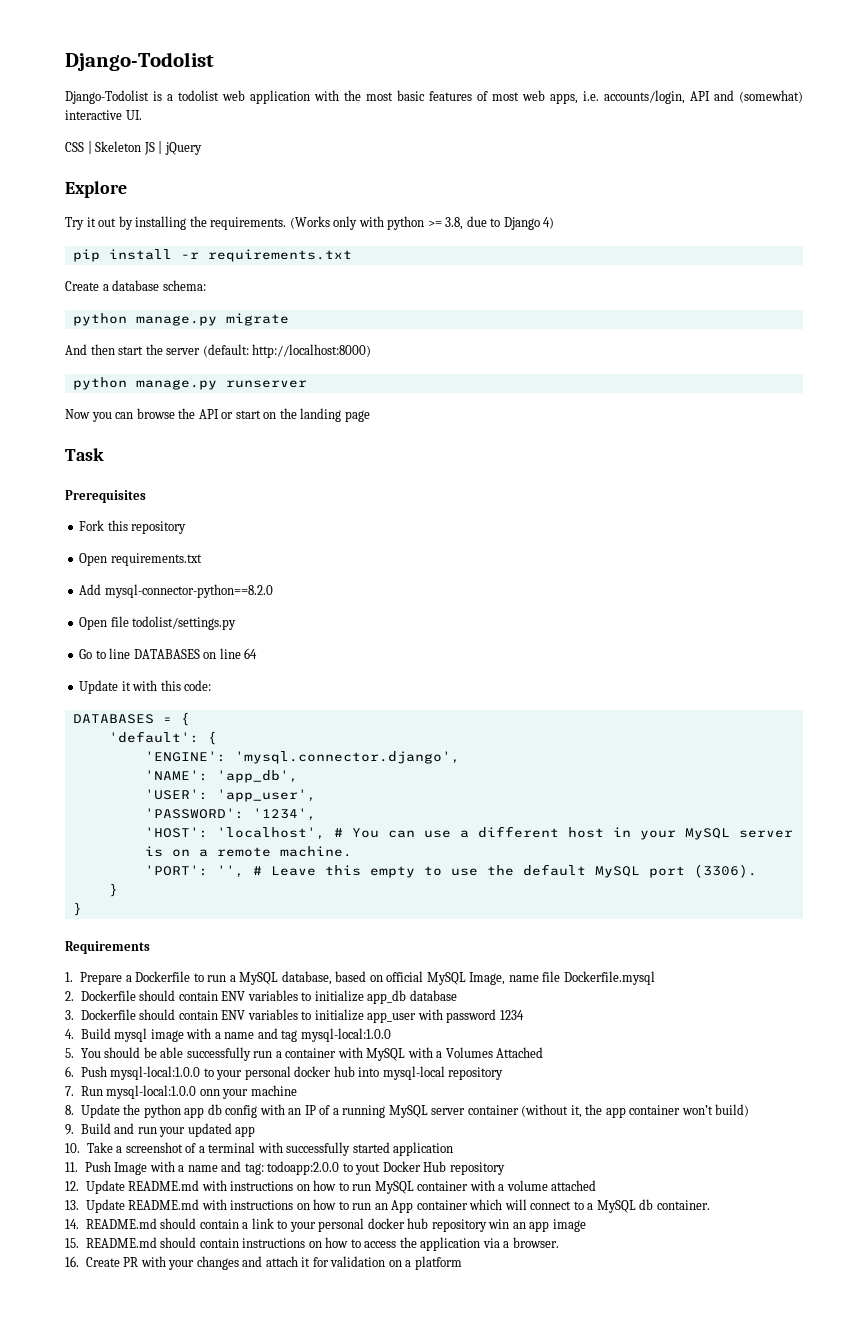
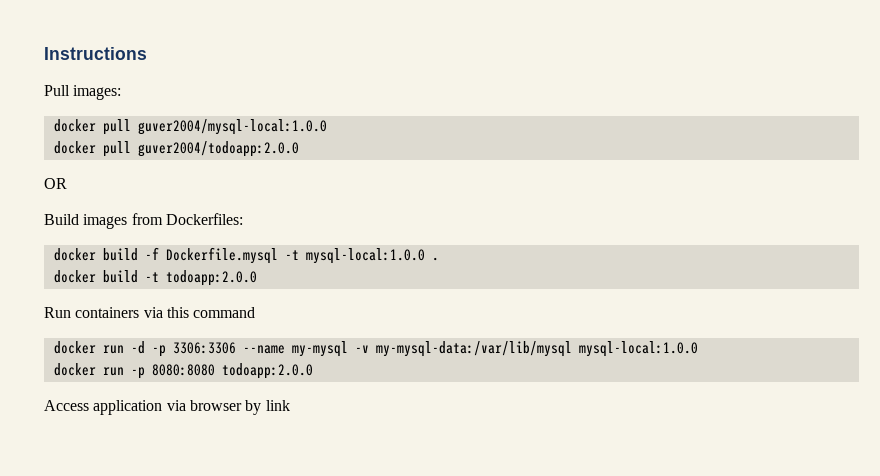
[65,52,214,71] [65,90,803,104] [65,110,142,120] [65,141,202,155] [65,181,127,198] [65,216,555,230] [72,249,352,262] [65,280,206,291] [72,313,289,326] [65,344,372,358] [72,377,307,390] [65,408,370,422] [65,448,104,461] [65,490,146,503] [79,520,187,534] [79,553,202,566] [79,584,273,598] [79,616,237,630] [79,648,258,659] [79,680,212,694] [72,712,190,726] [108,731,217,745] [144,751,460,764] [144,770,298,783] [144,789,316,802] [144,808,316,821] [144,826,793,840] [144,846,352,857] [144,864,757,878] [108,883,118,897] [72,902,82,916] [65,941,150,954] [65,971,655,985] [65,990,457,1004] [65,1009,524,1023] [65,1028,391,1042] [65,1047,544,1061] [65,1066,504,1080] [65,1085,297,1099] [65,1104,750,1118] [65,1123,256,1137] [65,1142,454,1156] [65,1161,505,1175] [65,1180,597,1194] [65,1199,710,1213] [65,1218,586,1232] [65,1237,559,1251] [65,1256,462,1270] Django-Todolist // Django-Todolist is a todolist web application with the most basic features of most web apps, i.e. accounts/login, API and (somewhat) interactive UI. // CSS | Skeleton JS | jQuery // Explore // Try it out by installing the requirements. (Works only with python >= 3.8, due to Django 4) // pip install -r requirements.txt // Create a database schema: // python manage.py migrate // And then start the server (default: http://localhost:8000) // python manage.py runserver // Now you can browse the API or start on the landing page // Task // Prerequisites // Fork this repository // Open requirements.txt // Add mysql-connector-python==8.2.0 // Open file todolist/settings.py // Go to line DATABASES on line 64 // Update it with this code: // DATABASES = { // 'default': { // 'ENGINE': 'mysql.connector.django', // 'NAME': 'app_db', // 'USER': 'app_user', // 'PASSWORD': '1234', // 'HOST': 'localhost', # You can use a different host in your MySQL server is on a remote machine. // 'PORT': '', # Leave this empty to use the default MySQL port (3306). // } // } // Requirements // 1. Prepare a Dockerfile to run a MySQL database, based on official MySQL Image, name file Dockerfile.mysql // 2. Dockerfile should contain ENV variables to initialize app_db database // 3. Dockerfile should contain ENV variables to initialize app_user with password 1234 // 4. Build mysql image with a name and tag mysql-local:1.0.0 // 5. You should be able successfully run a container with MySQL with a Volumes Attached // 6. Push mysql-local:1.0.0 to your personal docker hub into mysql-local repository // 7. Run mysql-local:1.0.0 onn your machine // 8. Update the python app db config with an IP of a running MySQL server container (without it, the app container won’t build) // 9. Build and run your updated app // 10. Take a screenshot of a terminal with successfully started application // 11. Push Image with a name and tag: todoapp:2.0.0 to yout Docker Hub repository // 12. Update README.md with instructions on how to run MySQL container with a volume attached // 13. Update README.md with instructions on how to run an App container which will connect to a MySQL db container. // 14. README.md should contain a link to your personal docker hub repository win an app image // 15. README.md should contain instructions on how to access the application via a browser. // 16. Create PR with your changes and attach it for validation on a platform -> [44,47,147,60] [44,85,122,100] [53,119,327,135] [53,141,299,157] [44,178,67,189] [44,213,243,229] [53,247,439,264] [53,270,257,286] [44,307,256,318] [53,341,698,357] [53,363,313,379] [44,400,290,415] Instructions // Pull images: // docker pull guver2004/mysql-local:1.0.0 // docker pull guver2004/todoapp:2.0.0 // OR // Build images from Dockerfiles: // docker build -f Dockerfile.mysql -t mysql-local:1.0.0 . // docker build -t todoapp:2.0.0 // Run containers via this command // docker run -d -p 3306:3306 --name my-mysql -v my-mysql-data:/var/lib/mysql mysql-local:1.0.0 // docker run -p 8080:8080 todoapp:2.0.0 // Access application via browser by link

